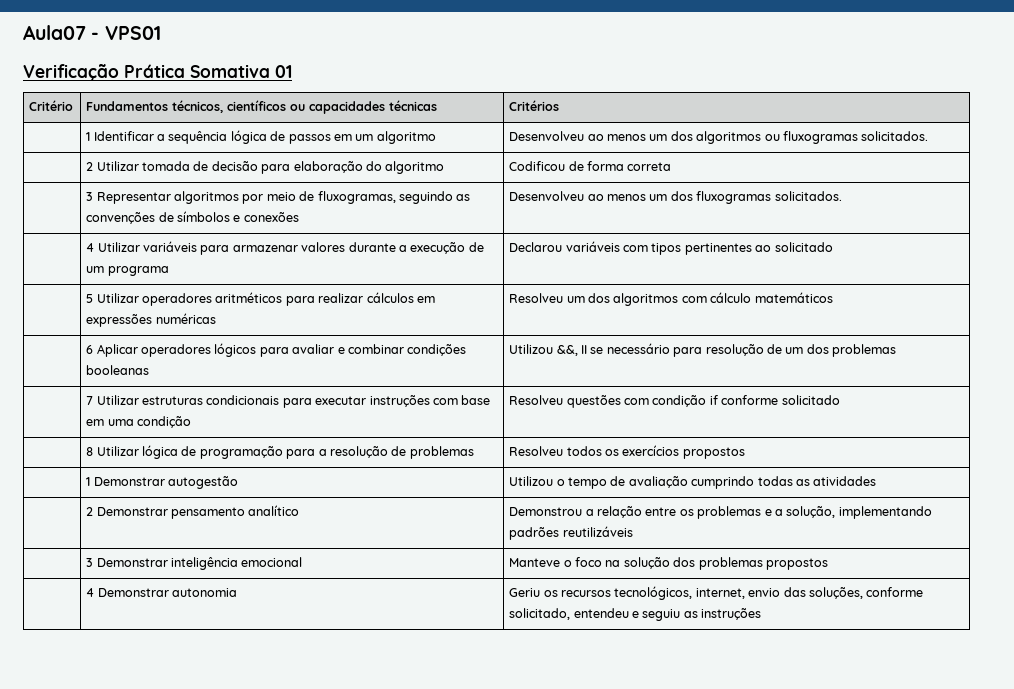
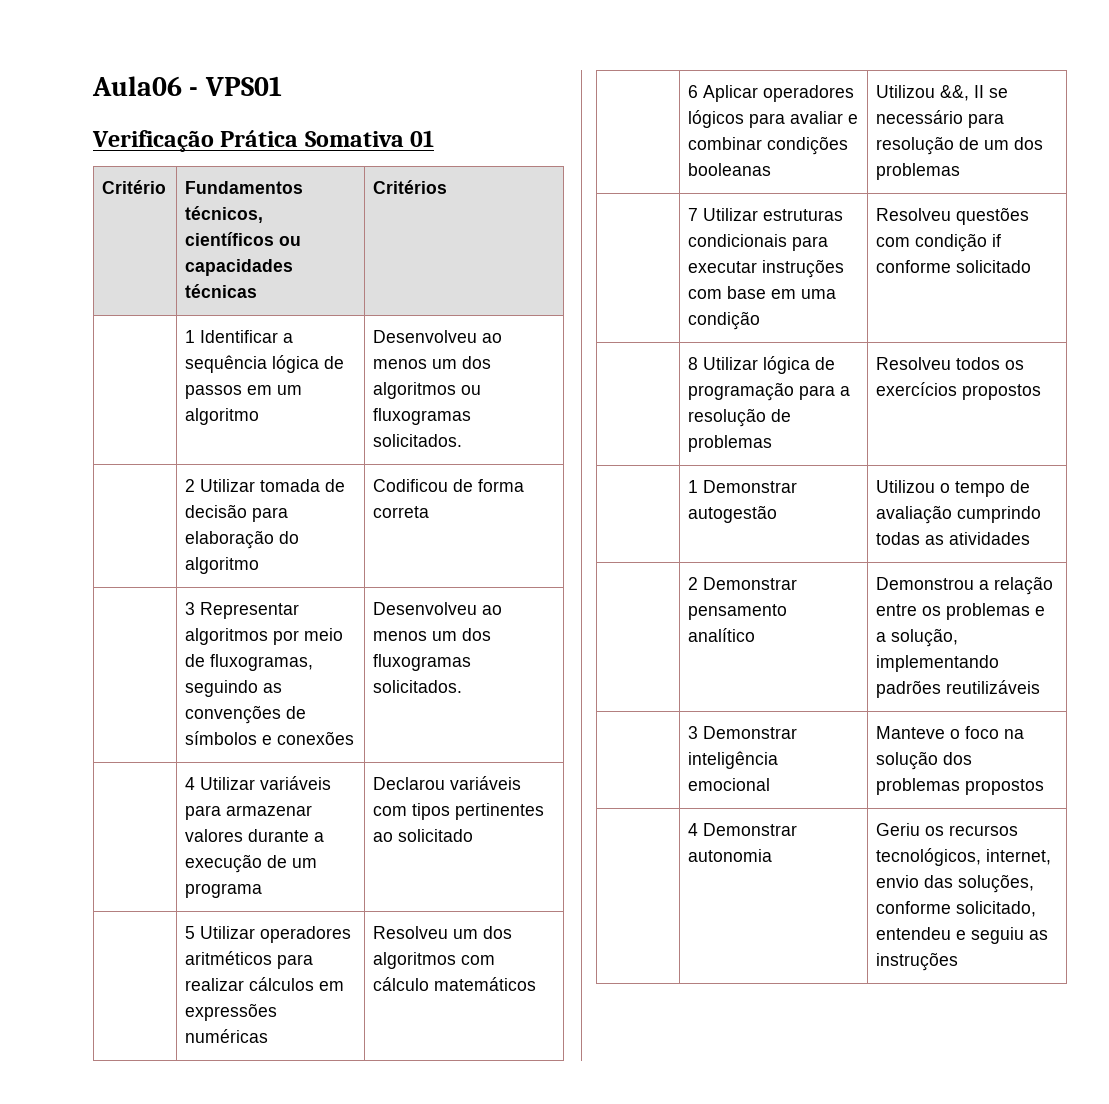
[23,25,86,40] Aula07 -> [92,76,182,96] Aula06

